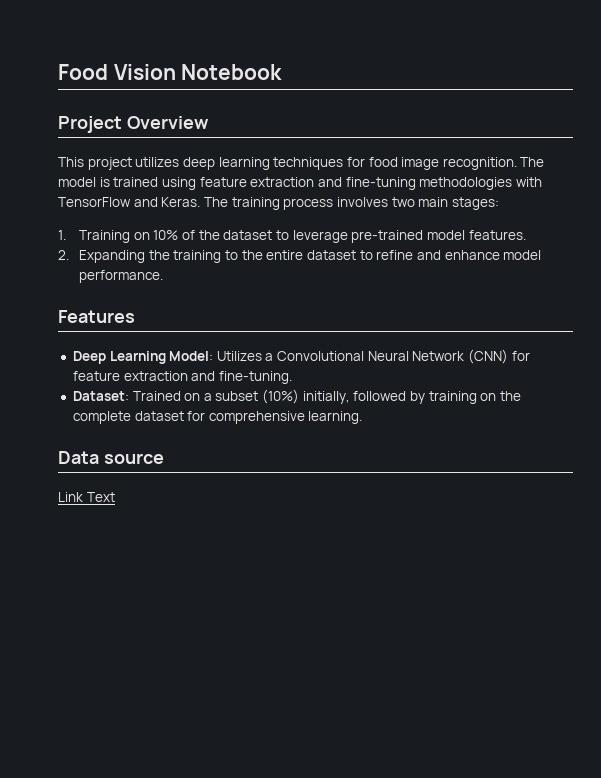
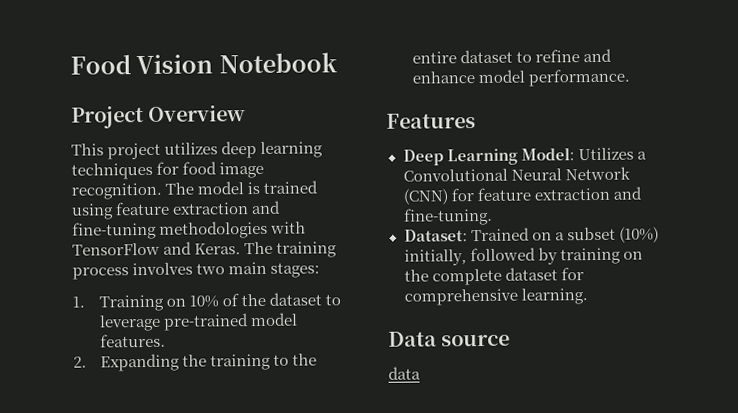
[58,492,115,502] Link Text -> [388,366,421,380] data

